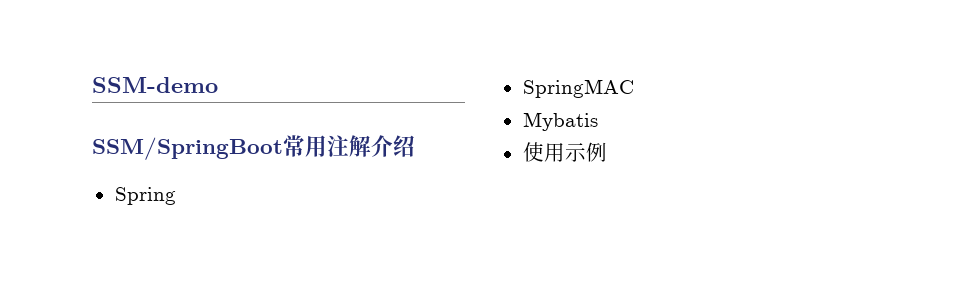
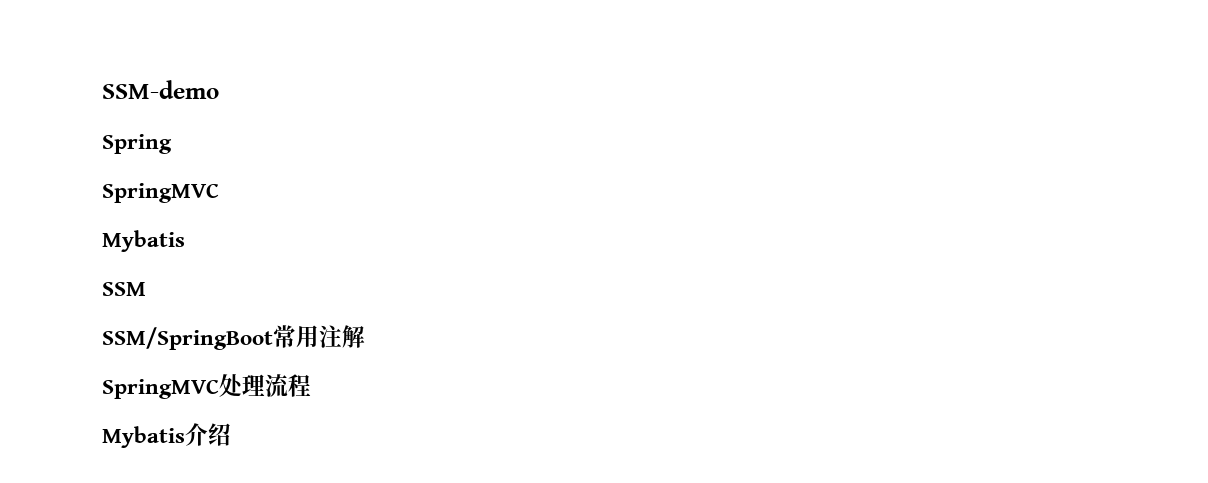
(218, 85) none -> [102,134,172,154] [102,183,219,203] [102,230,185,252] [102,282,146,296] // Spring // SpringMVC // Mybatis // SSM
[371,135,415,157] [114,187,176,205] [522,79,634,98] [522,112,598,131] [522,142,607,162] 介绍 // Spring // SpringMAC // Mybatis // 使用示例 -> [102,374,311,399] [102,423,231,448] // SpringMVC处理流程 // Mybatis介绍

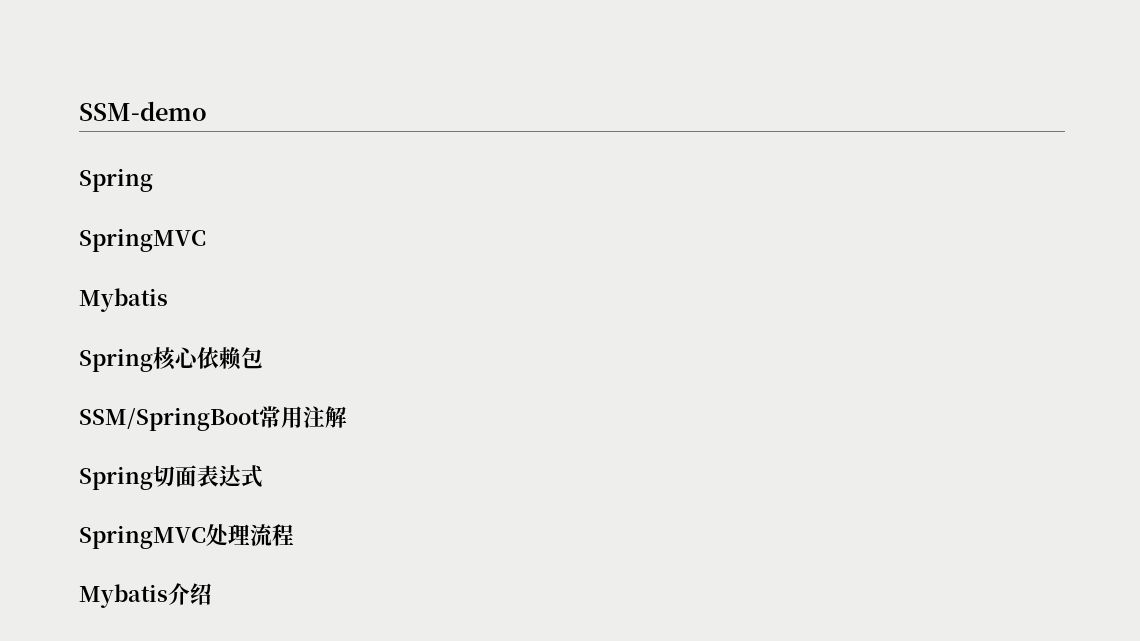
[102,282,146,296] SSM -> [79,347,263,372] Spring核心依赖包
(365, 336) none -> [79,465,263,490] // Spring切面表达式

